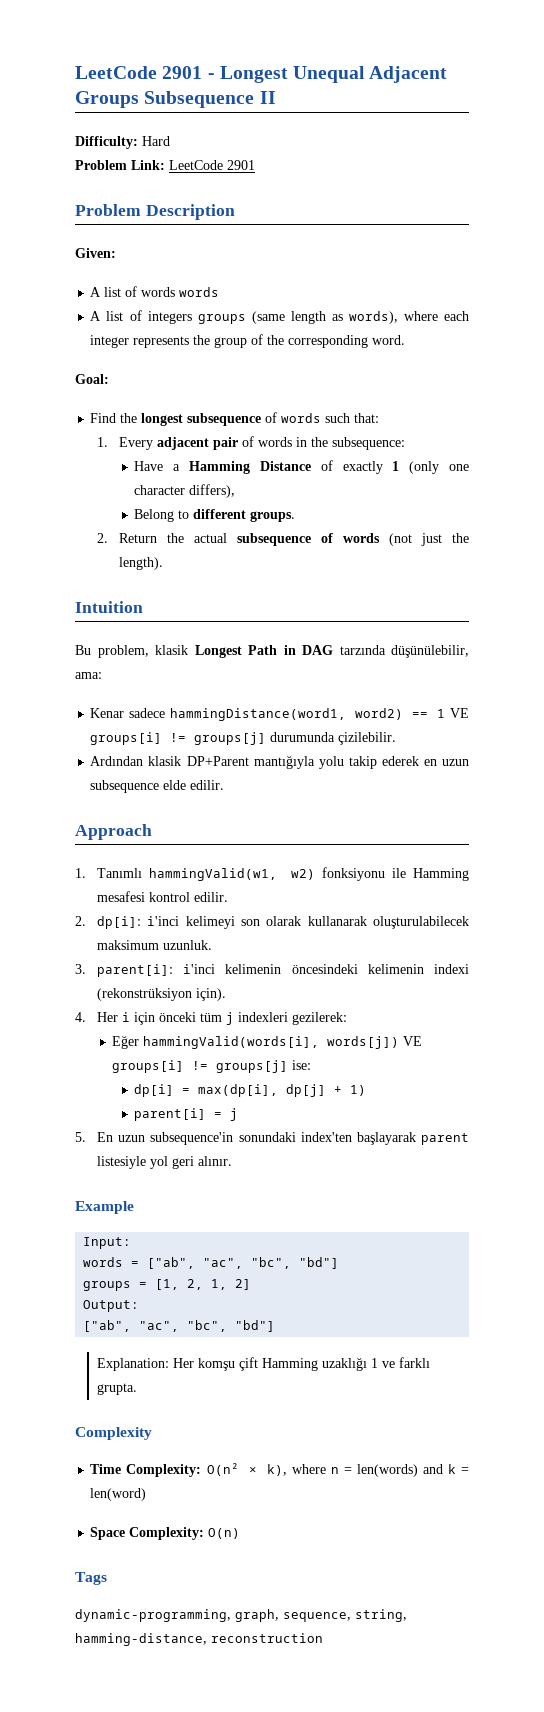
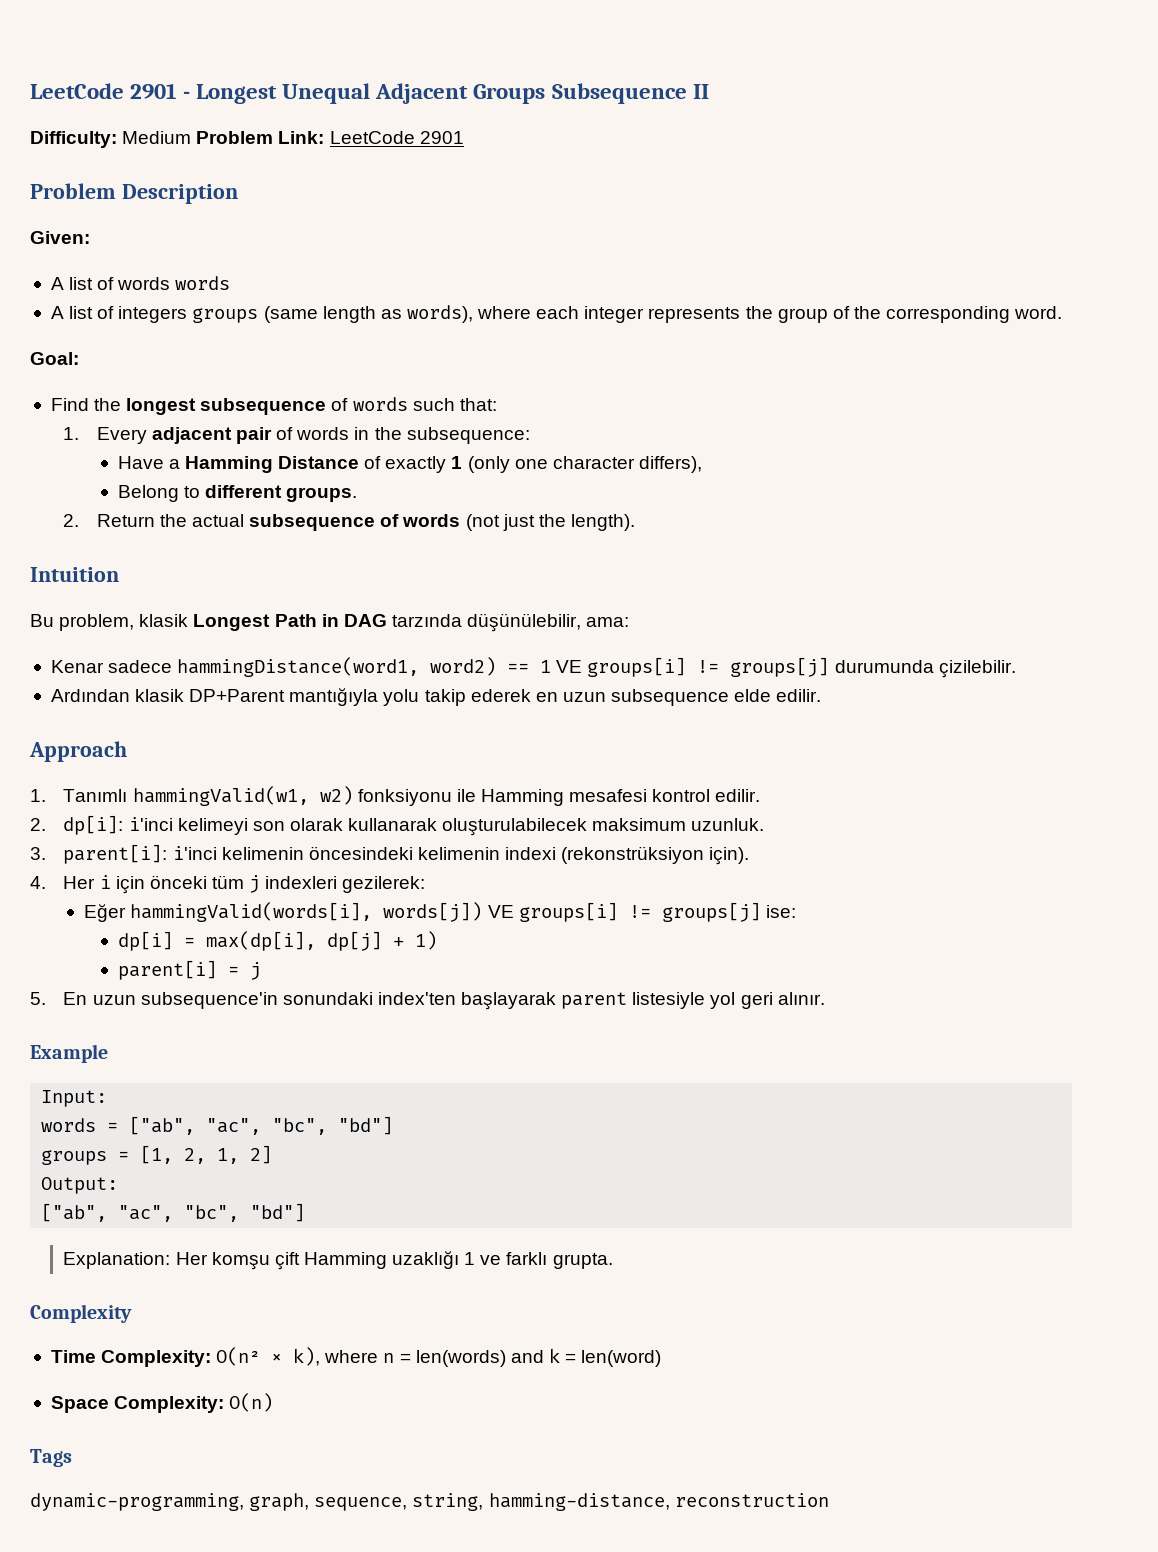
[142,136,170,146] Hard // -> [122,131,192,144] Medium

